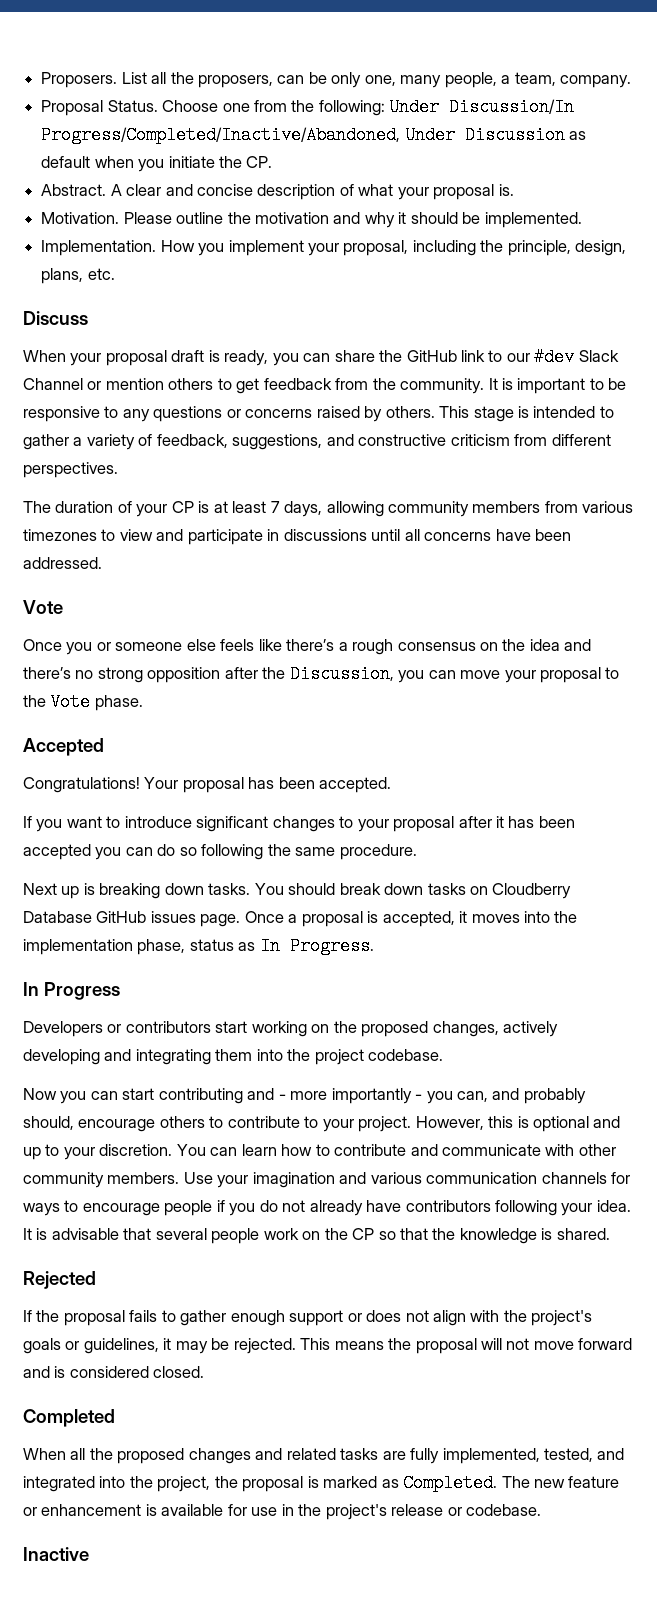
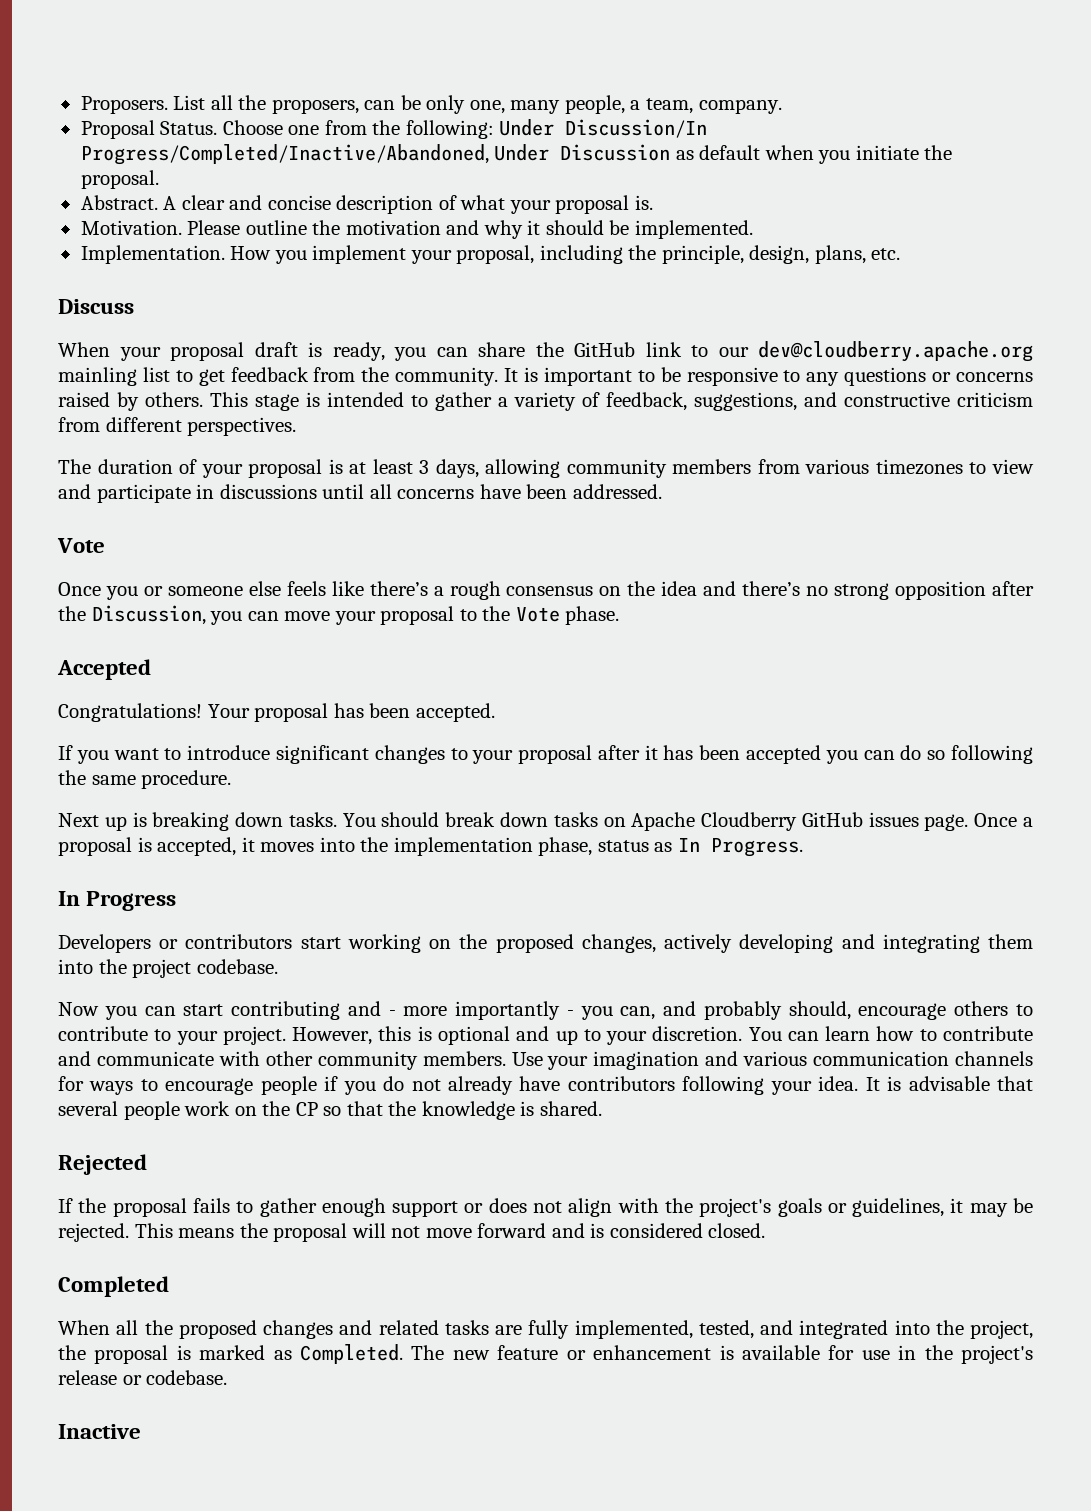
[246,156,273,168] CP. -> [80,170,159,189] proposal.
[534,348,619,366] [23,378,214,390] #dev Slack Channel or mention others -> [758,341,1033,362] [58,367,170,386] dev@cloudberry.apache.org mainling list
[171,501,194,513] CP -> [248,459,323,478] proposal
[270,501,280,513] 7 -> [419,460,430,474] 3
[492,883,572,899] [23,911,92,923] Cloudberry Database -> [631,812,798,831] Apache Cloudberry

